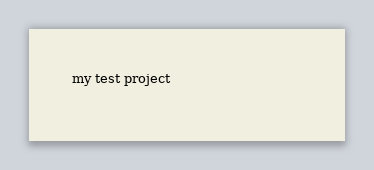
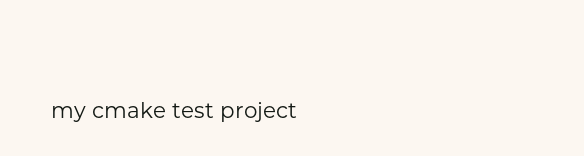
(92, 81) none -> [92,102,166,118] cmake

